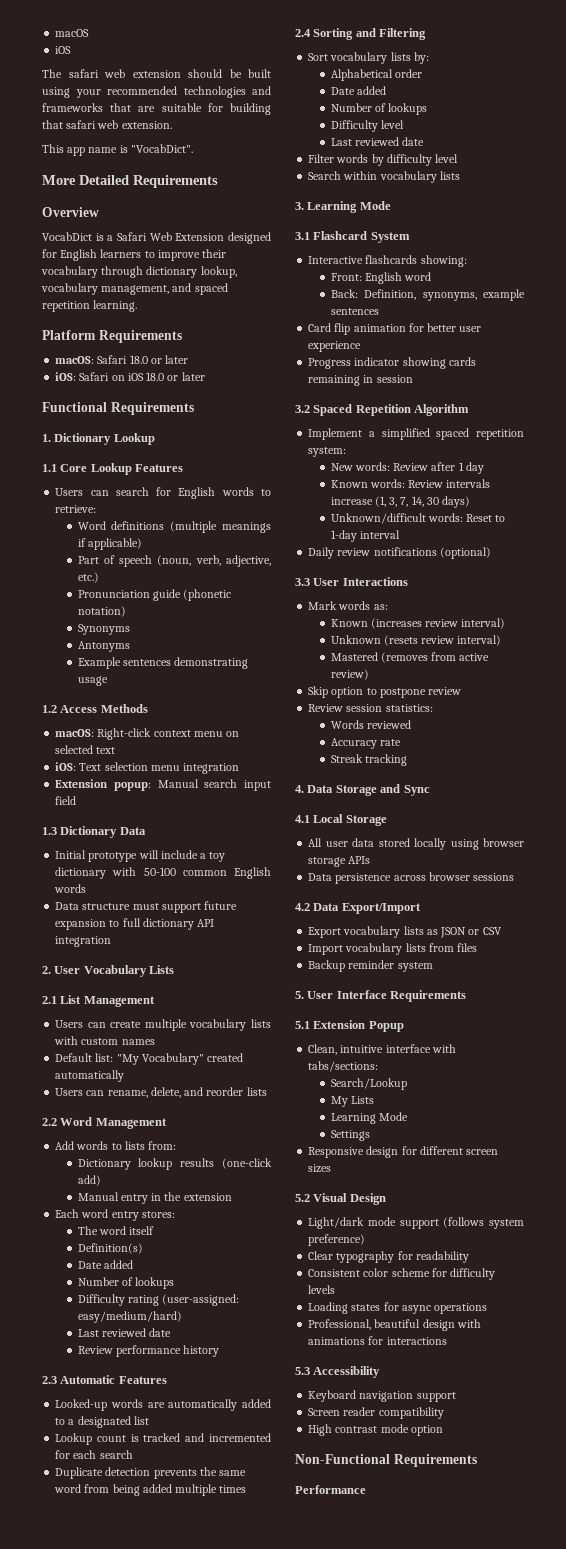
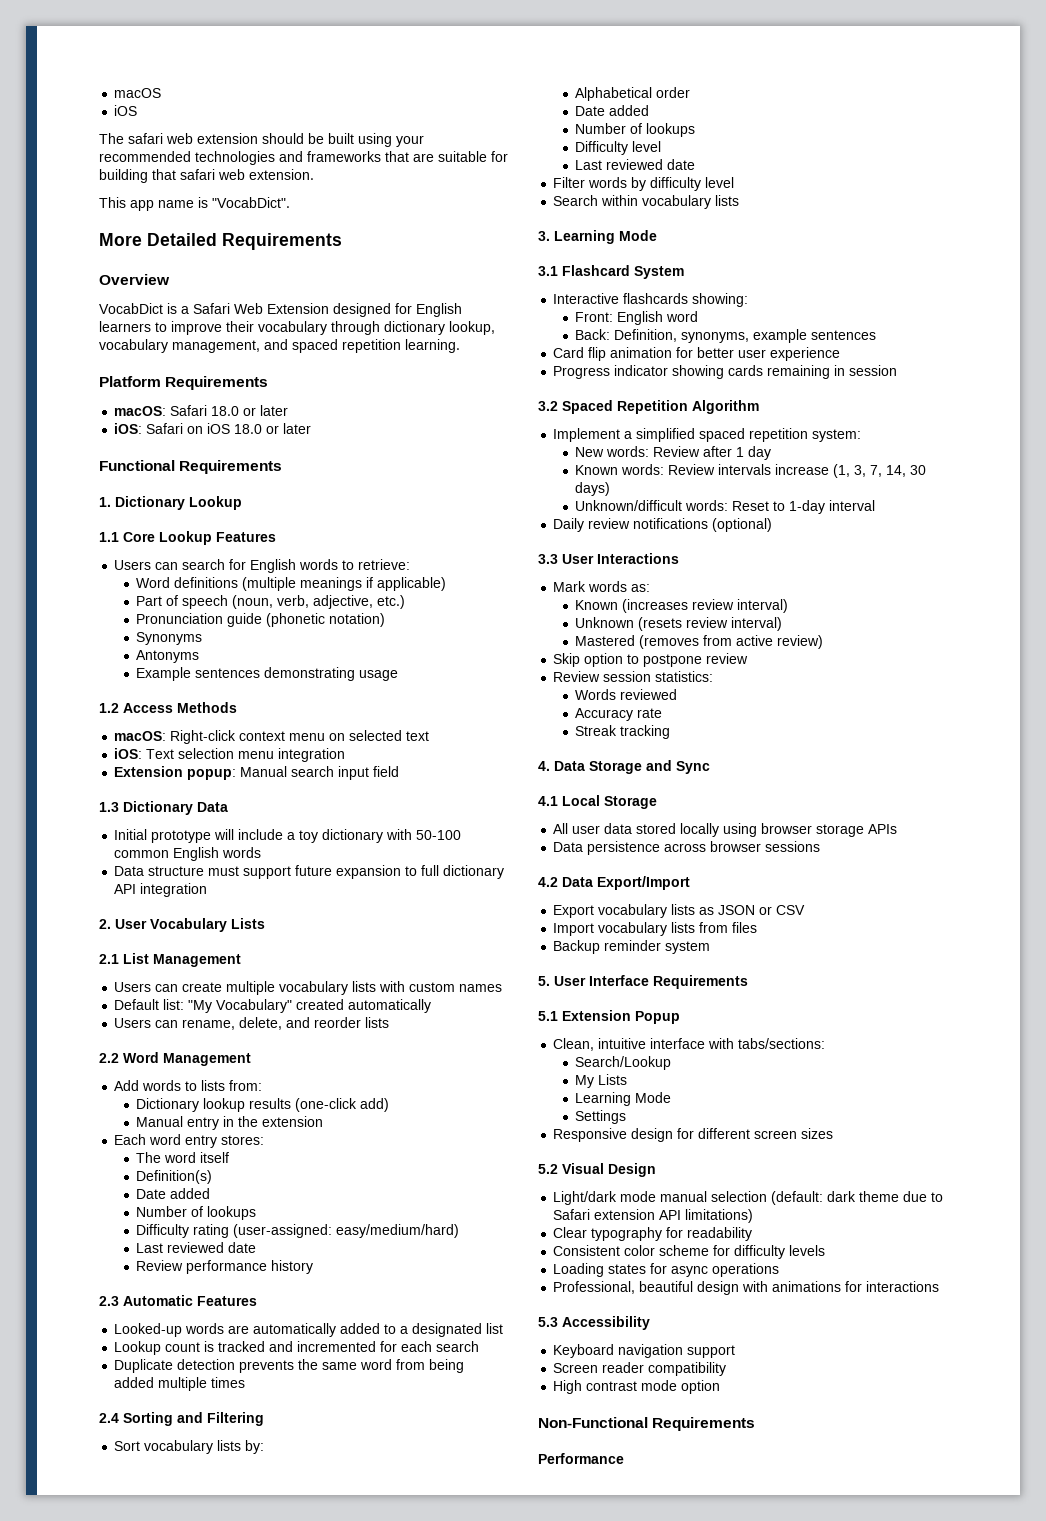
[399,1217,524,1229] [308,1234,366,1246] support (follows system preference) -> [660,1191,944,1205] [553,1209,754,1223] manual selection (default: dark theme due to Safari extension API limitations)

